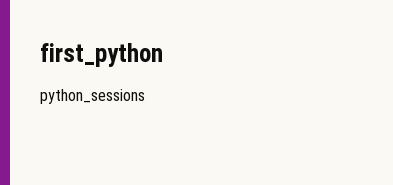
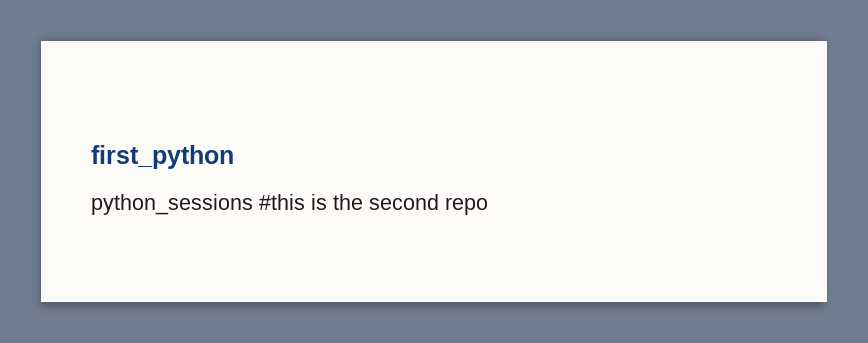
(145, 96) none -> [259,194,488,215] #this is the second repo

